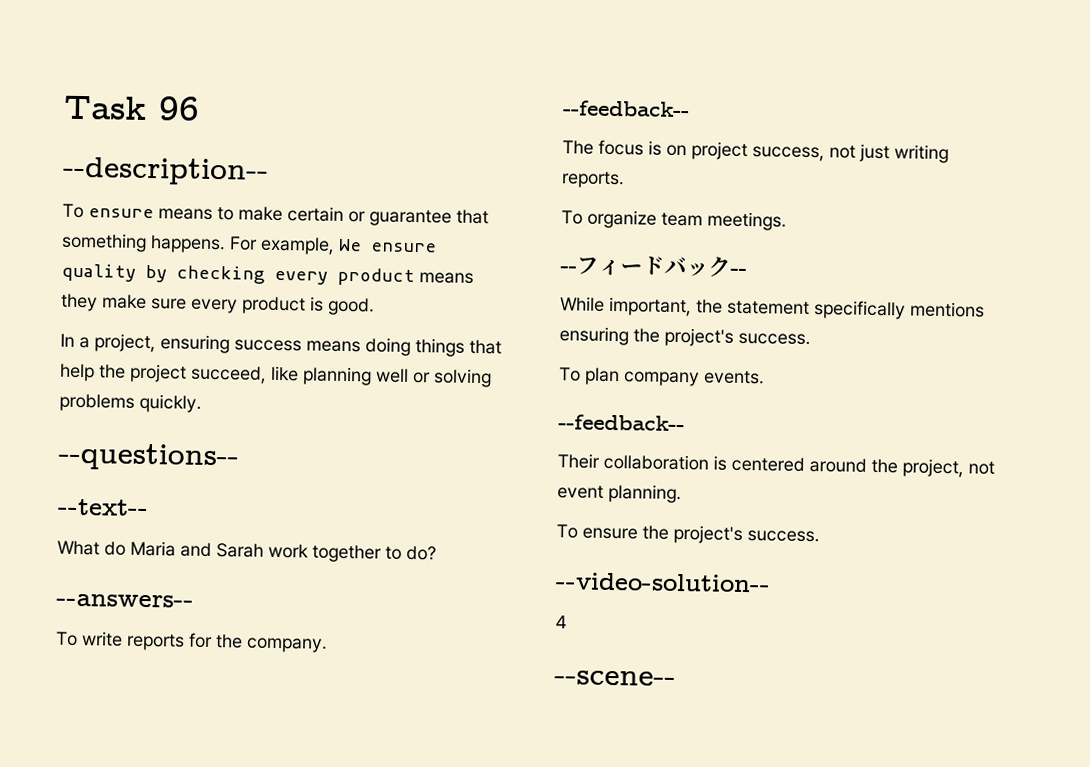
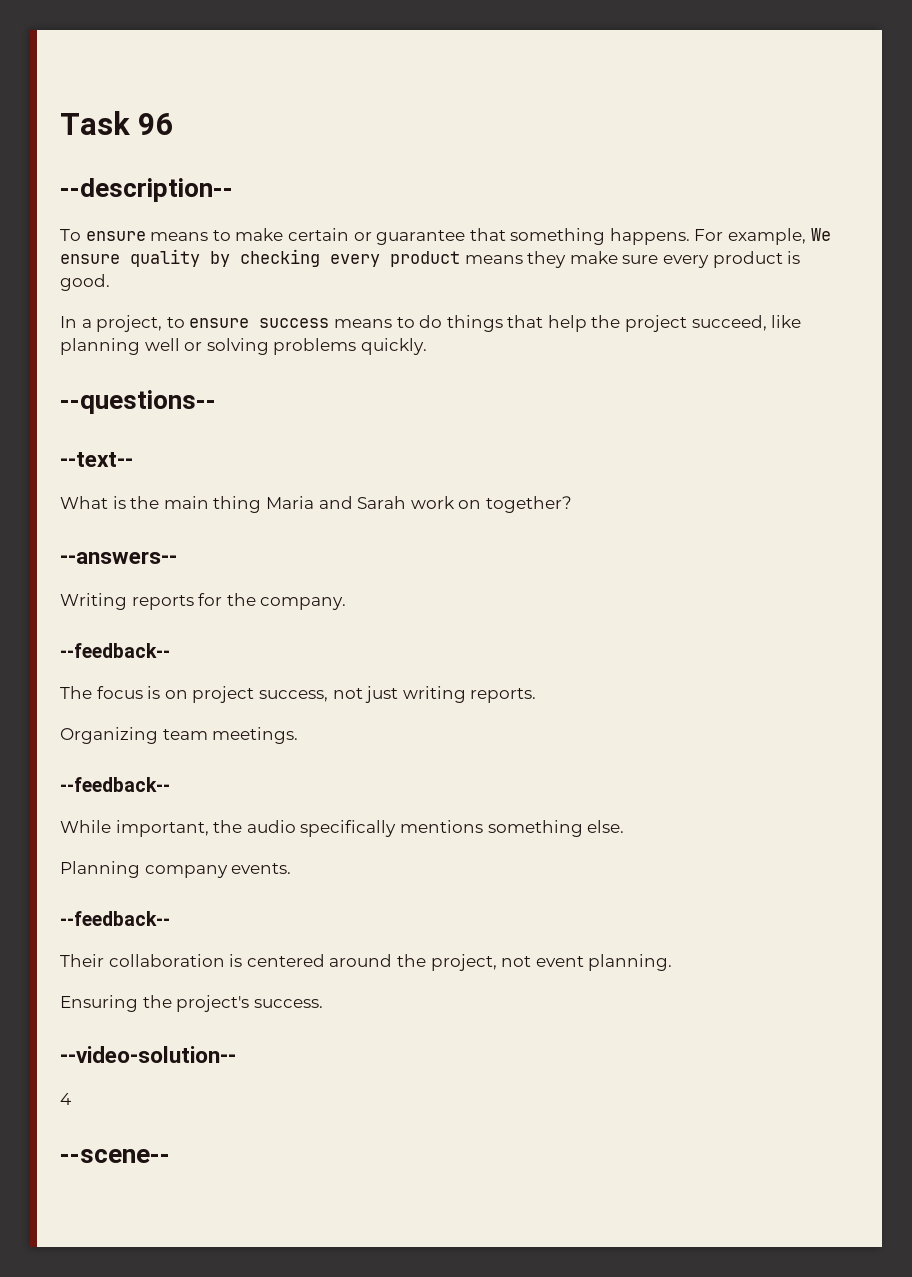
[160,334,411,356] ensuring success means doing -> [166,315,443,328] to ensure success means to do
[104,541,126,556] do -> [112,496,262,513] is the main thing
[312,544,437,563] together to do? -> [458,496,572,513] on together?
[56,631,123,647] To write -> [60,593,127,610] Writing
[561,209,657,229] To organize -> [60,727,158,744] Organizing
[560,256,747,278] --フィードバック-- -> [60,777,170,792] --feedback--
[727,300,810,315] statement -> [246,820,296,833] audio
[559,326,811,347] [559,367,620,386] ensuring the project's success. // To plan -> [487,820,625,837] [60,861,140,878] something else. // Planning
[556,524,638,540] To ensure -> [60,995,138,1012] Ensuring

